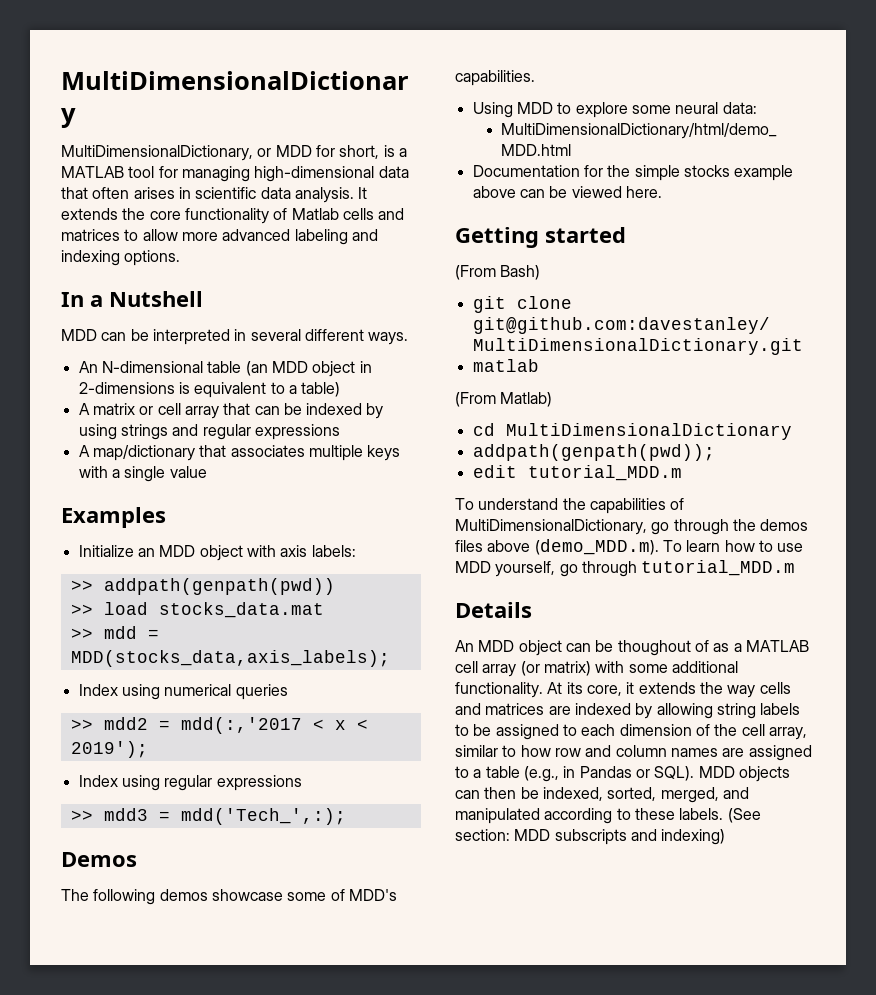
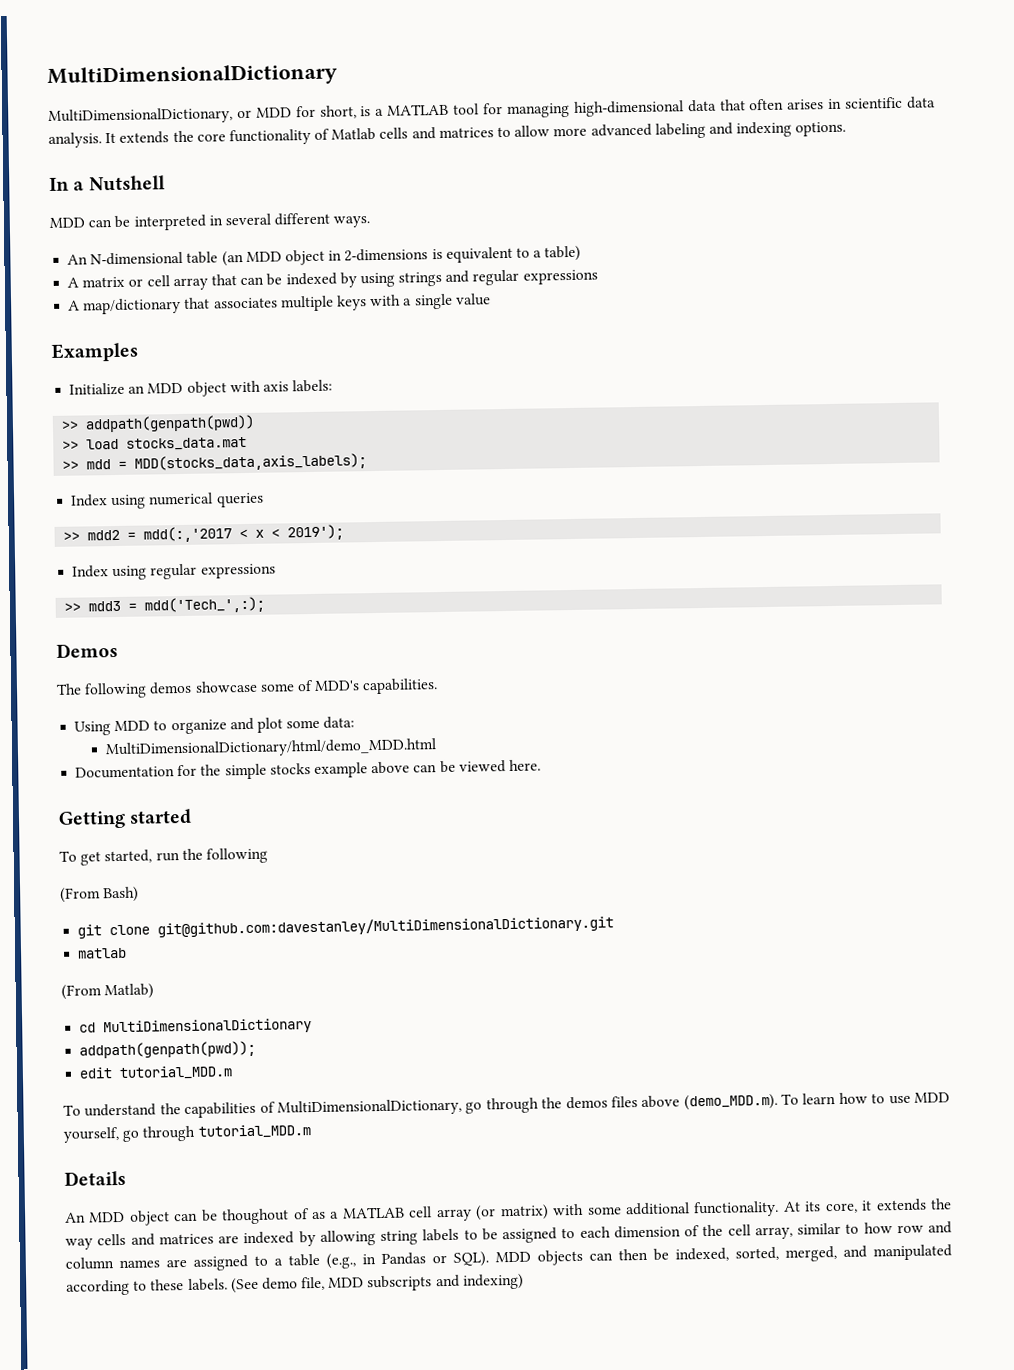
[575,102,719,118] explore some neural -> [170,717,321,735] organize and plot some
(626, 235) none -> [59,847,268,866] // To get started, run the following
[455,829,510,841] section: -> [261,1276,326,1291] demo file,

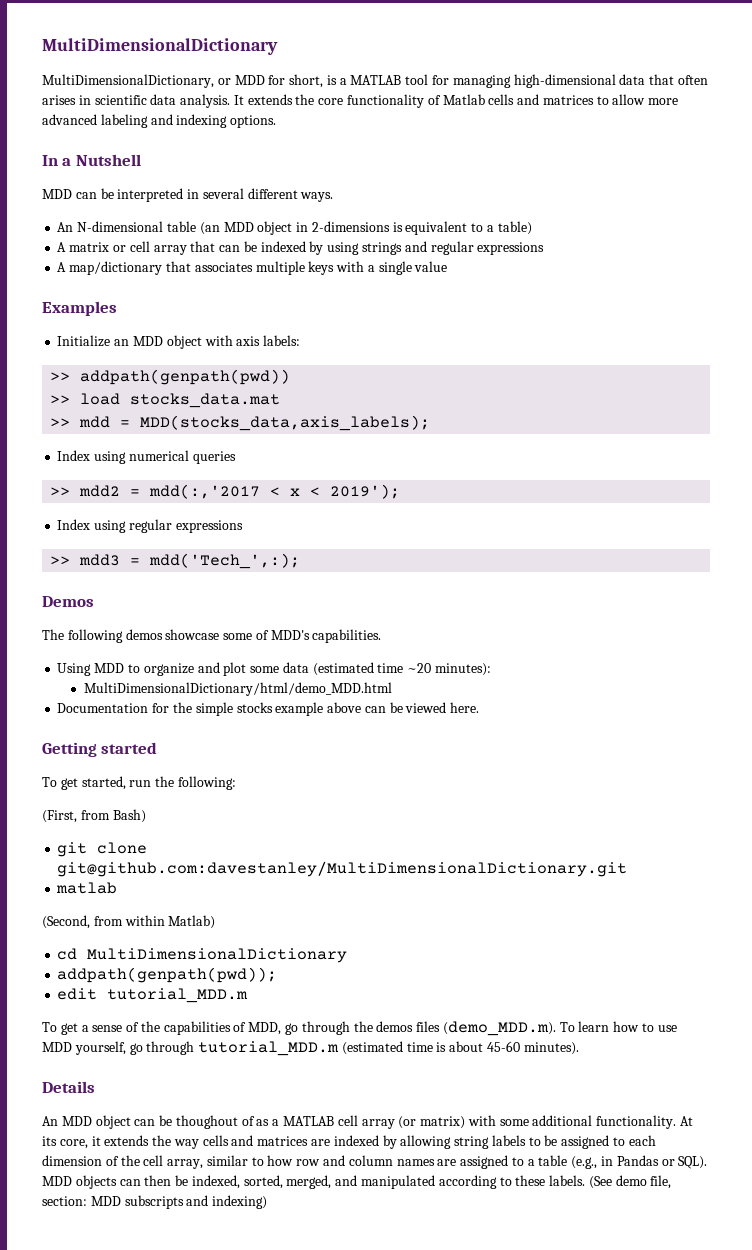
[323,716,356,729] data: -> [282,662,491,676] data (estimated time ~20 minutes):
[205,847,268,864] [60,887,101,903] following // (From -> [177,776,236,790] [42,810,110,823] following: // (First, from
[61,984,102,1000] (From -> [42,915,165,929] (Second, from within
[84,1103,157,1117] understand -> [60,1022,140,1035] get a sense of
[276,1098,462,1117] MultiDimensionalDictionary, -> [248,1022,282,1035] MDD,
[641,1095,681,1108] above -> (441, 1026) none
(311, 1131) none -> [341,1041,579,1055] (estimated time is about 45-60 minutes).
(326, 1283) none -> [42,1196,87,1206] section:

